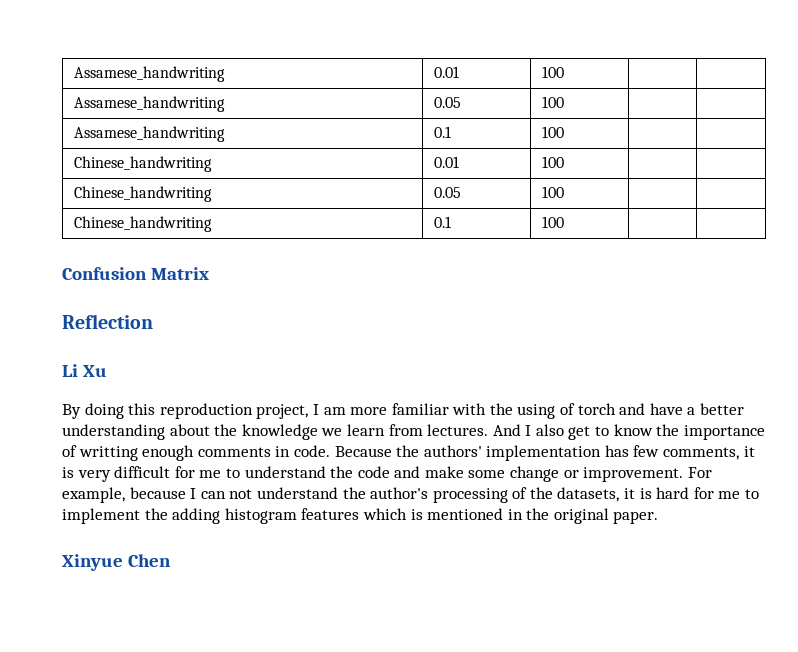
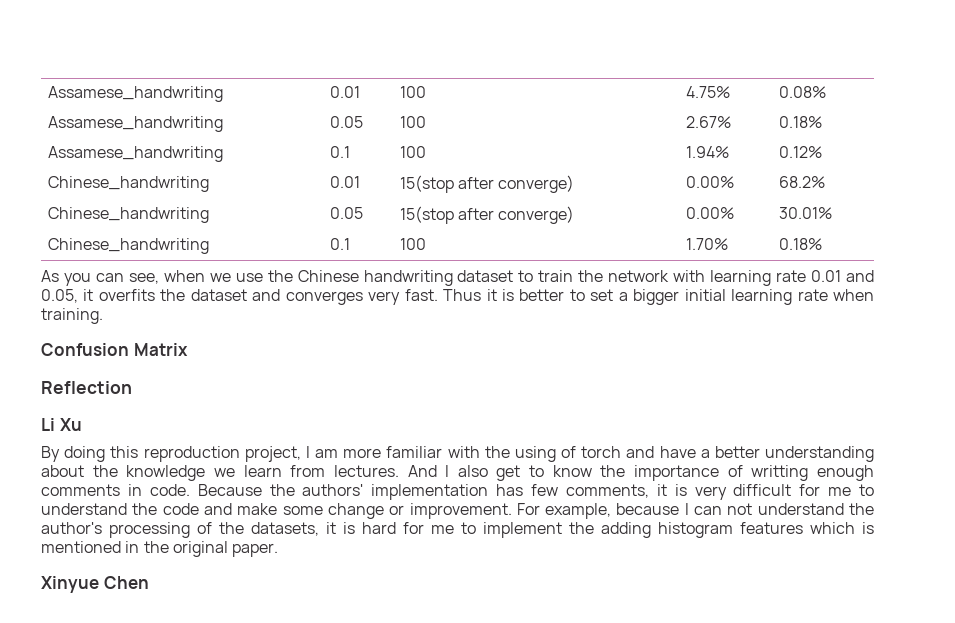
(565, 72) | -> [685,86,730,98] [778,86,826,98] 4.75% | 0.08%
(565, 102) | -> [685,116,731,128] [778,116,822,128] 2.67% | 0.18%
(565, 132) | -> [685,146,729,158] [778,146,822,158] 1.94% | 0.12%
[542,156,565,168] [74,186,213,202] [434,187,462,198] [542,186,565,198] [74,216,213,232] [434,216,452,228] [542,216,565,228] 100 | | // Chinese_handwriting | 0.05 | 100 | | // Chinese_handwriting | 0.1 | 100 | | -> [399,175,575,193] [685,176,734,188] [778,176,825,188] [47,207,209,223] [329,207,363,219] [399,206,575,224] [685,207,734,219] [778,207,832,219] [47,238,209,254] [329,238,350,250] [399,238,426,250] [685,238,728,250] [778,238,822,250] [41,270,874,286] [41,289,875,305] [41,308,103,324] 15(stop after converge) | 0.00% | 68.2% // Chinese_handwriting | 0.05 | 15(stop after converge) | 0.00% | 30.01% // Chinese_handwriting | 0.1 | 100 | 1.70% | 0.18% // As you can see, when we use the Chinese handwriting dataset to train the network with learning rate 0.01 and 0.05, it overfits the dataset and converges very fast. Thus it is better to set a bigger initial learning rate when training.

